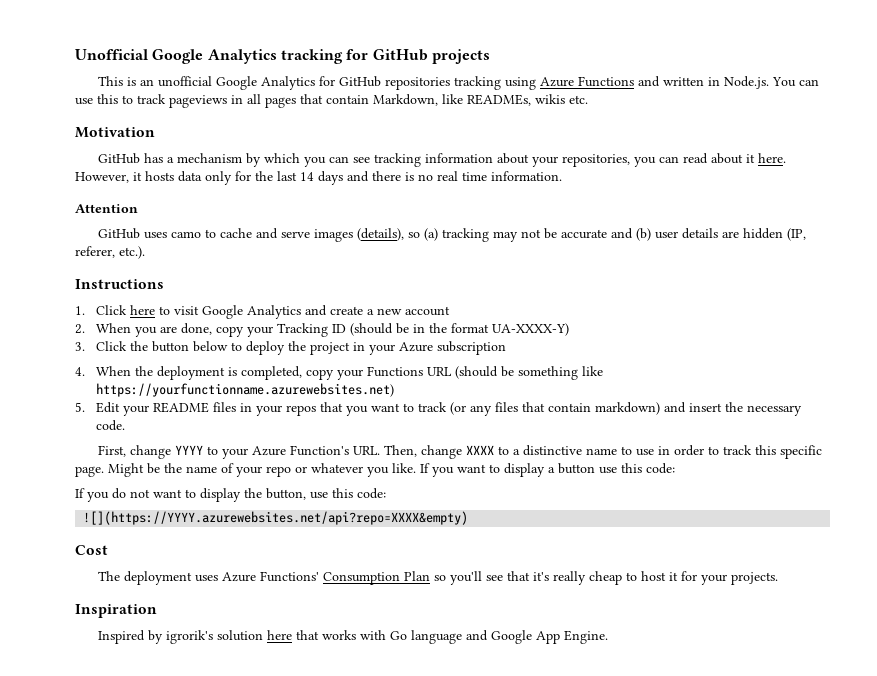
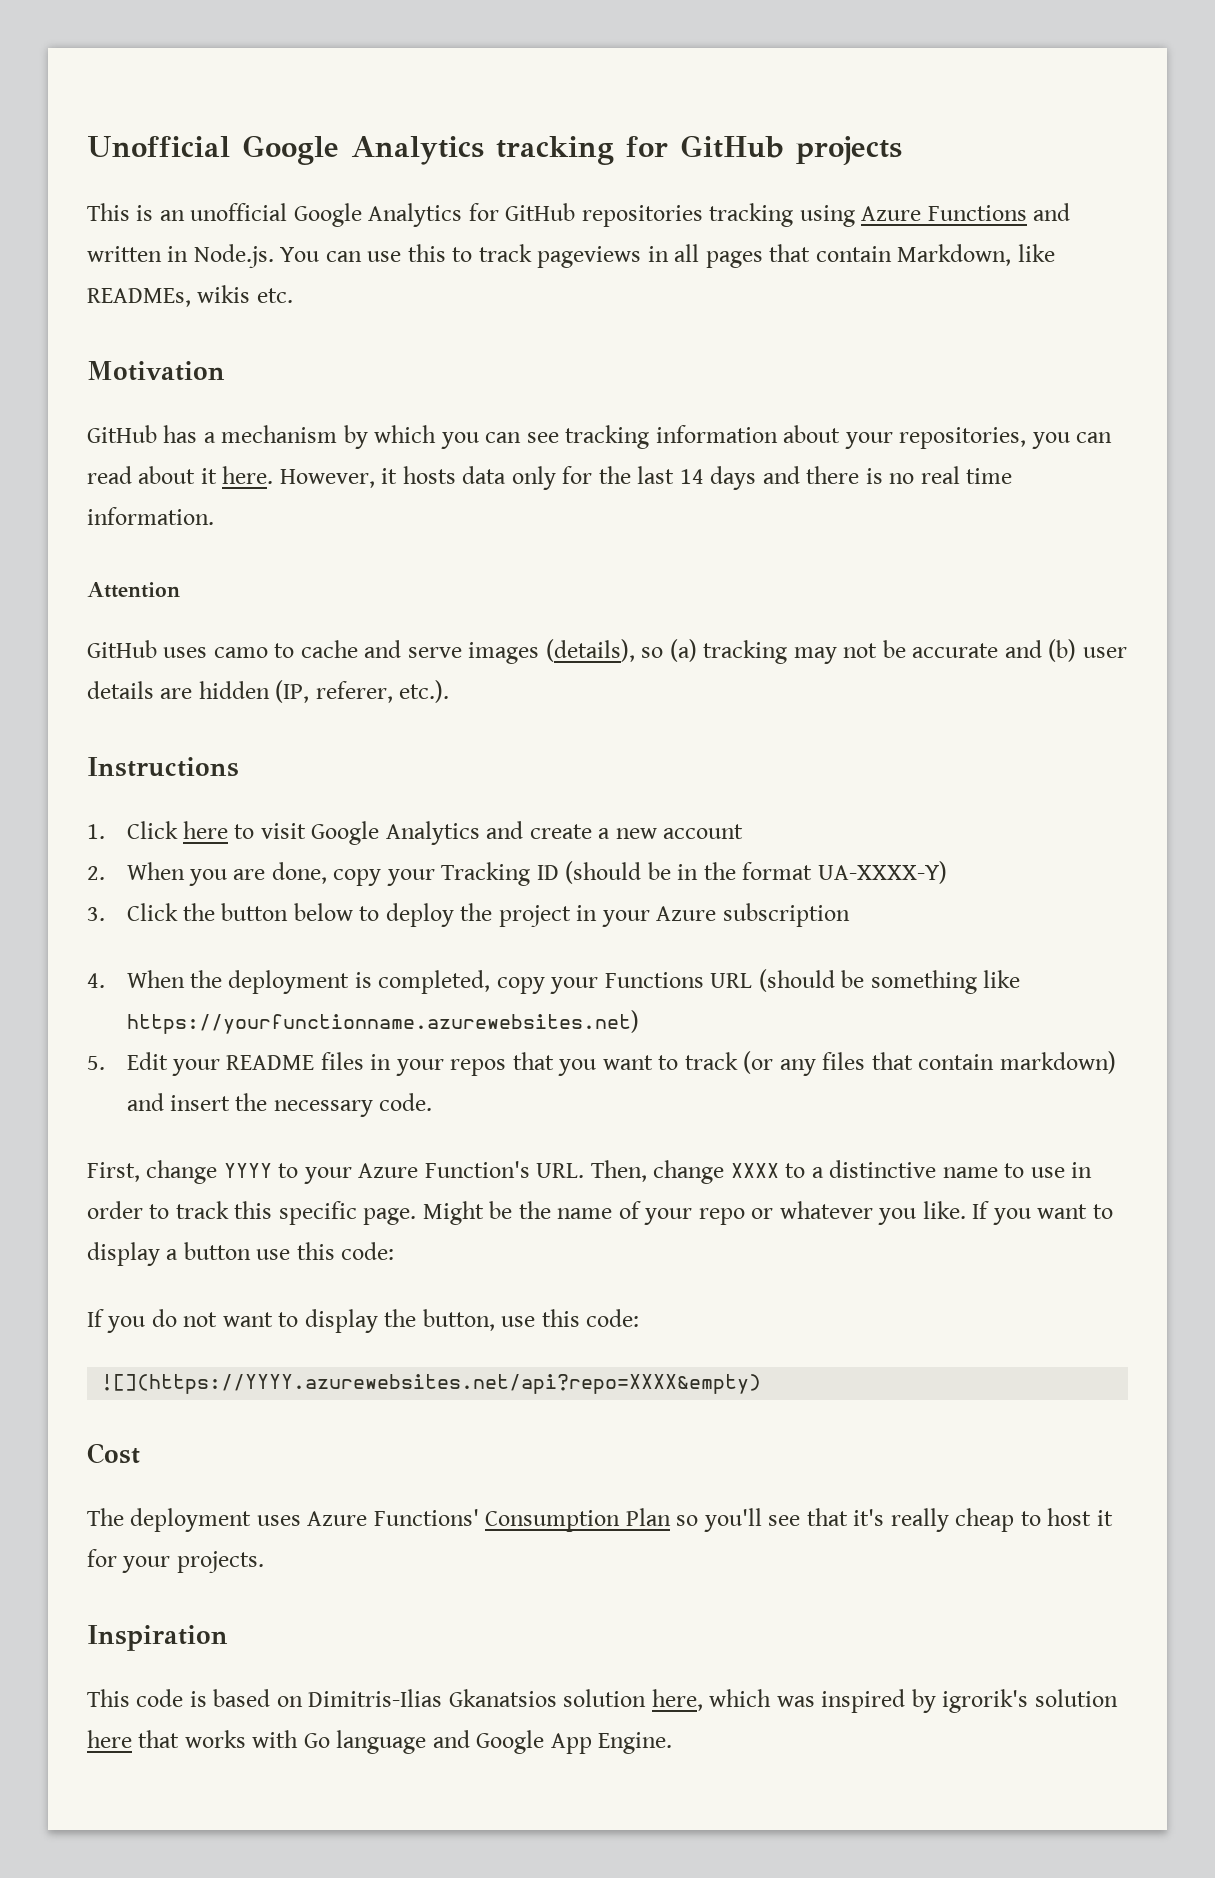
[98,630,146,644] Inspired -> [87,1689,906,1713] This code is based on Dimitris-Ilias Gkanatsios solution here, which was inspired

